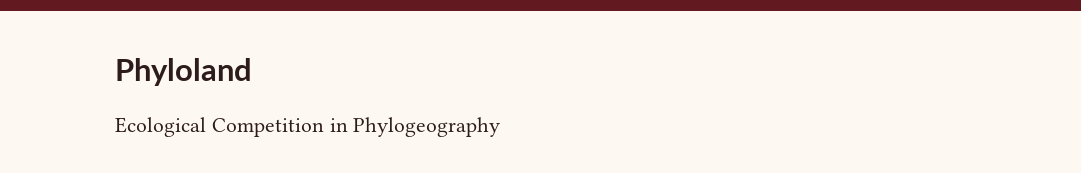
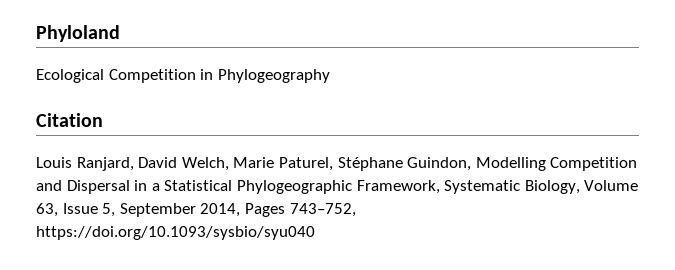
(501, 127) none -> [36,113,103,127] [36,157,638,171] [36,180,639,194] [36,203,356,217] [36,226,315,240] // Citation // Louis Ranjard, David Welch, Marie Paturel, Stéphane Guindon, Modelling Competition and Dispersal in a Statistical Phylogeographic Framework, Systematic Biology, Volume 63, Issue 5, September 2014, Pages 743–752, https://doi.org/10.1093/sysbio/syu040

